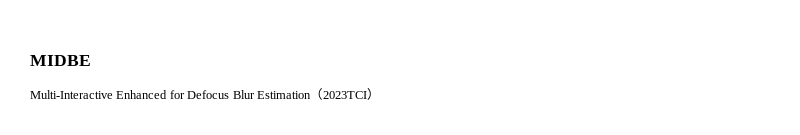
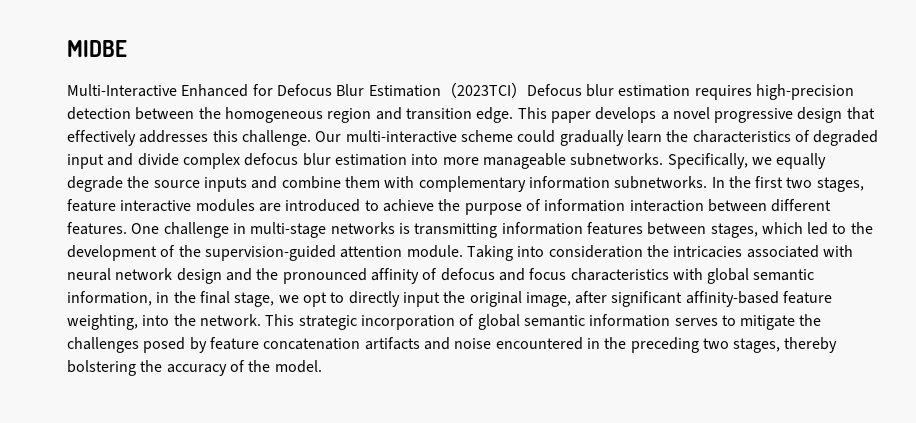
(380, 94) none -> [526,84,854,100] [67,107,875,123] [67,130,879,146] [67,153,827,169] [67,176,864,192] [67,199,832,215] [67,222,873,238] [67,245,853,261] [67,268,815,284] [67,291,833,307] [67,314,822,330] [67,337,838,353] [67,360,322,376] Defocus blur estimation requires high-precision detection between the homogeneous region and transition edge. This paper develops a novel progressive design that effectively addresses this challenge. Our multi-interactive scheme could gradually learn the characteristics of degraded input and divide complex defocus blur estimation into more manageable subnetworks. Specifically, we equally degrade the source inputs and combine them with complementary information subnetworks. In the first two stages, feature interactive modules are introduced to achieve the purpose of information interaction between different features. One challenge in multi-stage networks is transmitting information features between stages, which led to the development of the supervision-guided attention module. Taking into consideration the intricacies associated with neural network design and the pronounced affinity of defocus and focus characteristics with global semantic information, in the final stage, we opt to directly input the original image, after significant affinity-based feature weighting, into the network. This strategic incorporation of global semantic information serves to mitigate the challenges posed by feature concatenation artifacts and noise encountered in the preceding two stages, thereby bolstering the accuracy of the model.

